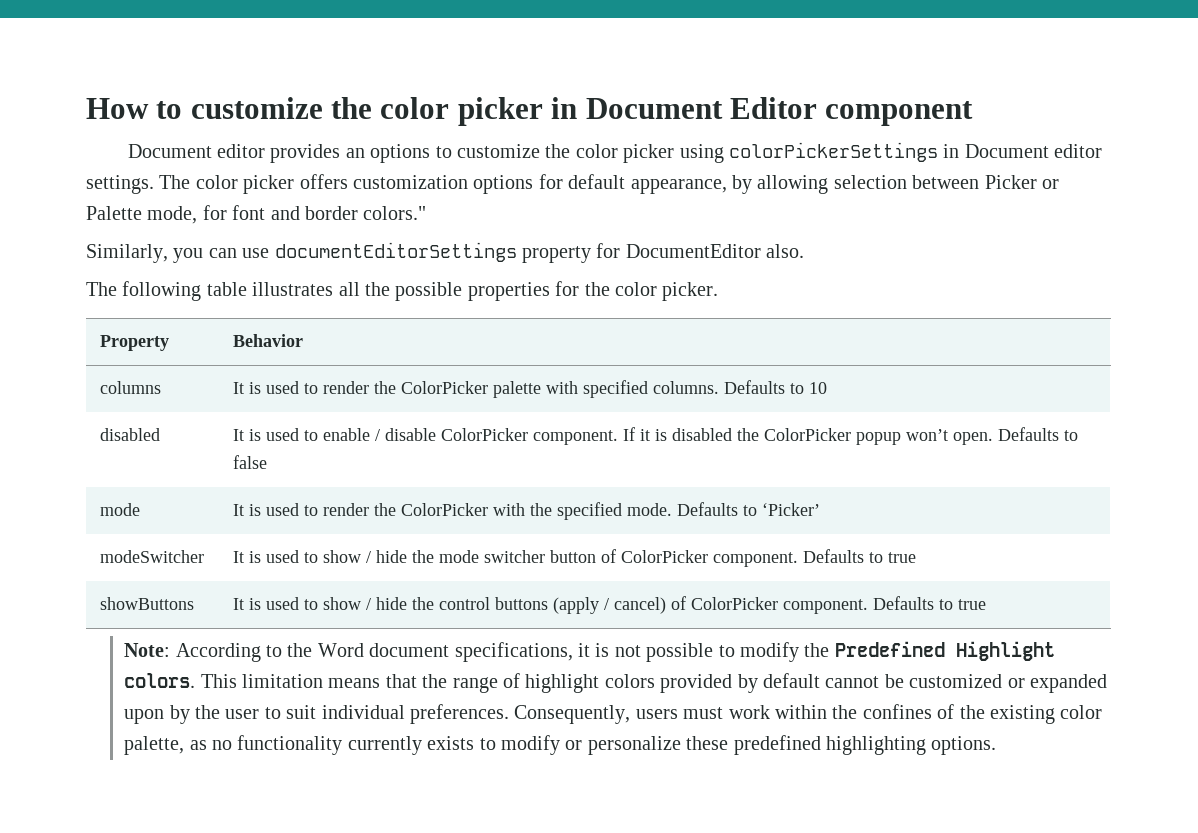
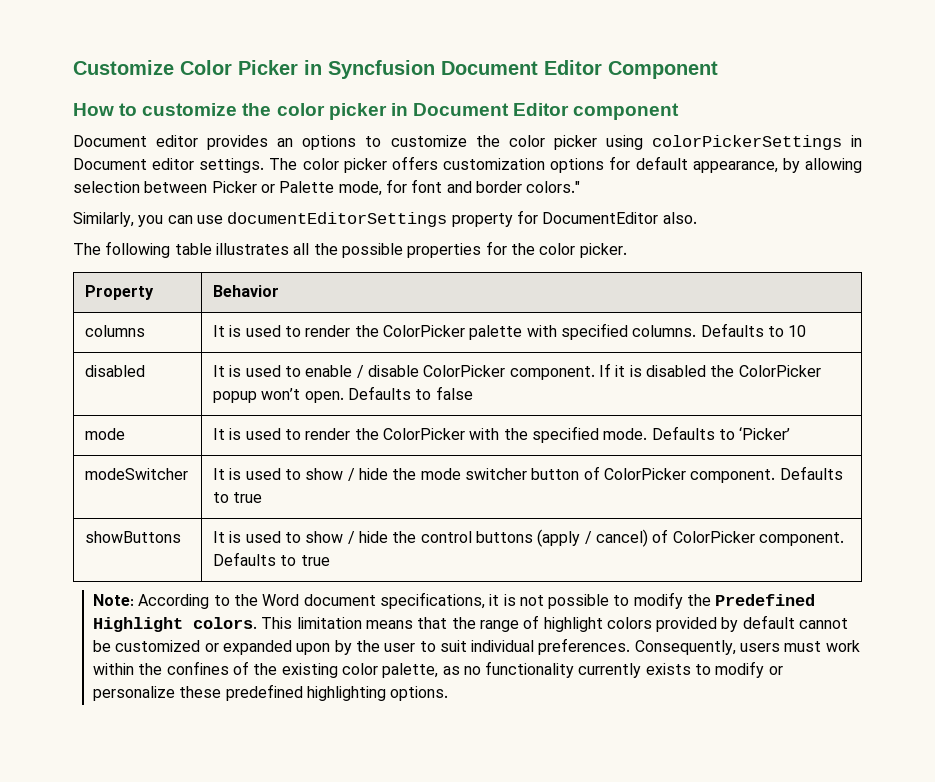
(86, 108) none -> [73,60,718,79] Customize Color Picker in Syncfusion Document Editor Component //

